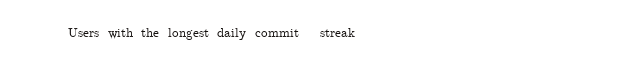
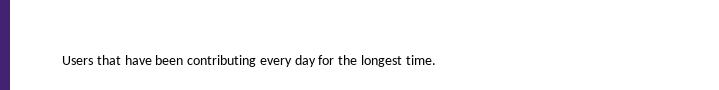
[107,28,355,40] with the longest daily commit streak -> [96,55,436,67] that have been contributing every day for the longest time.

